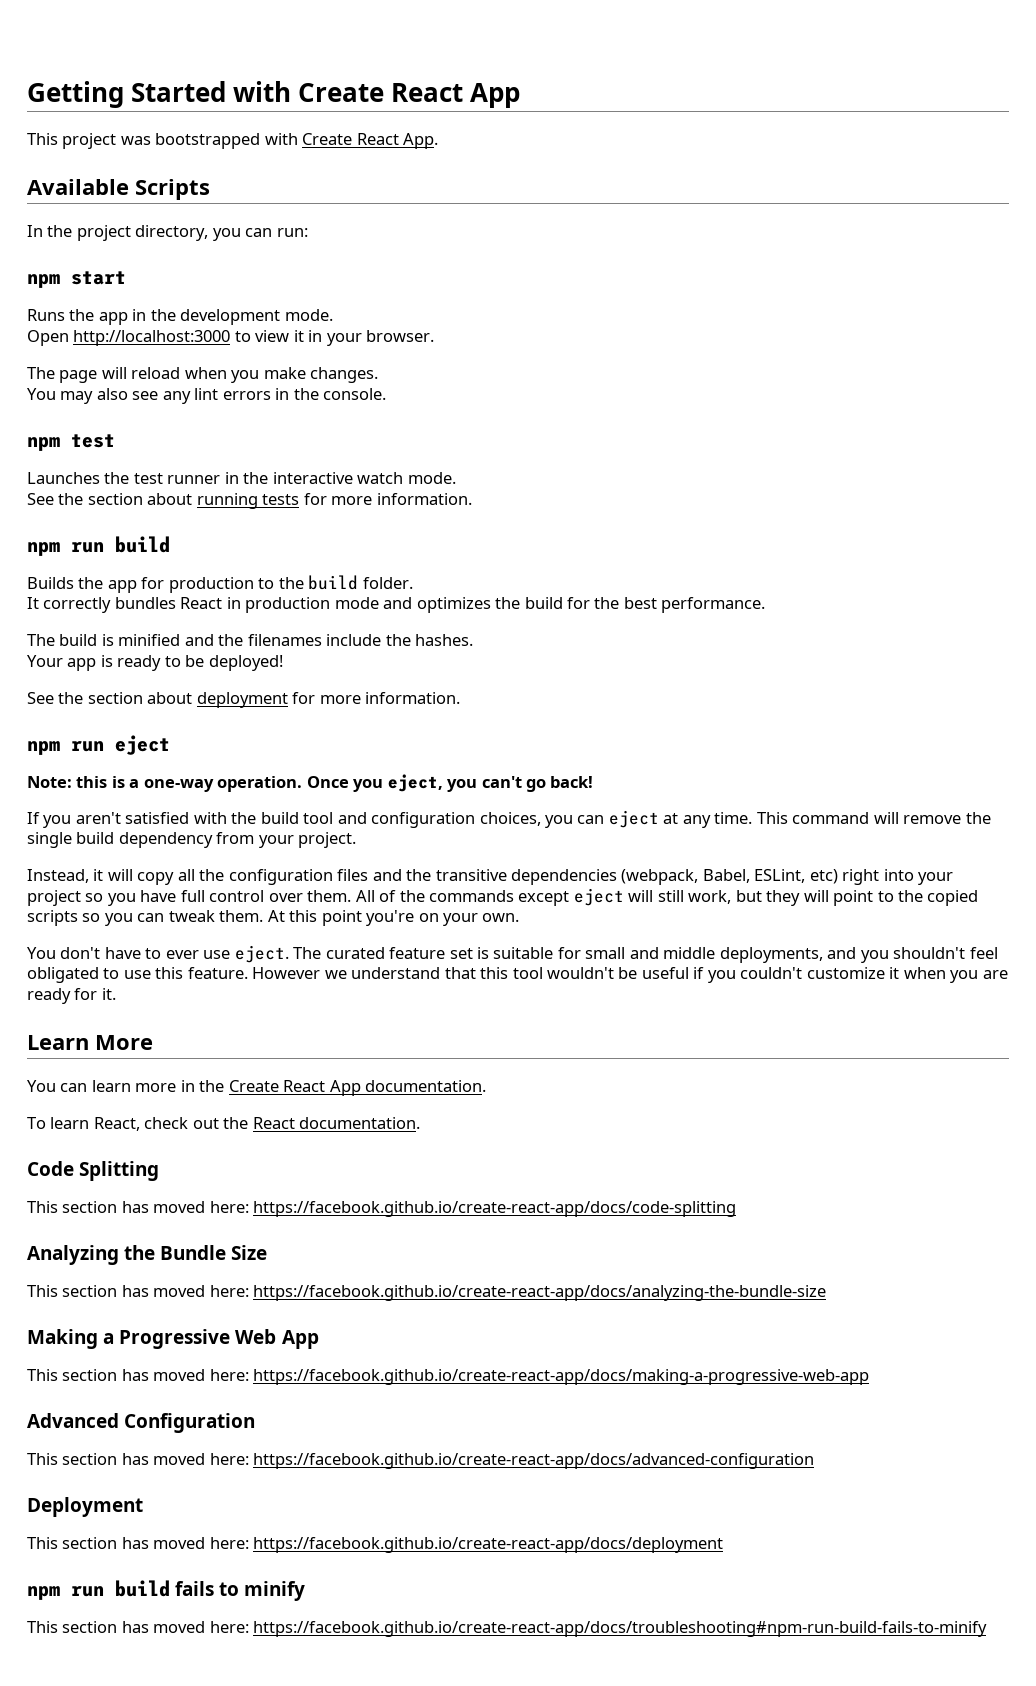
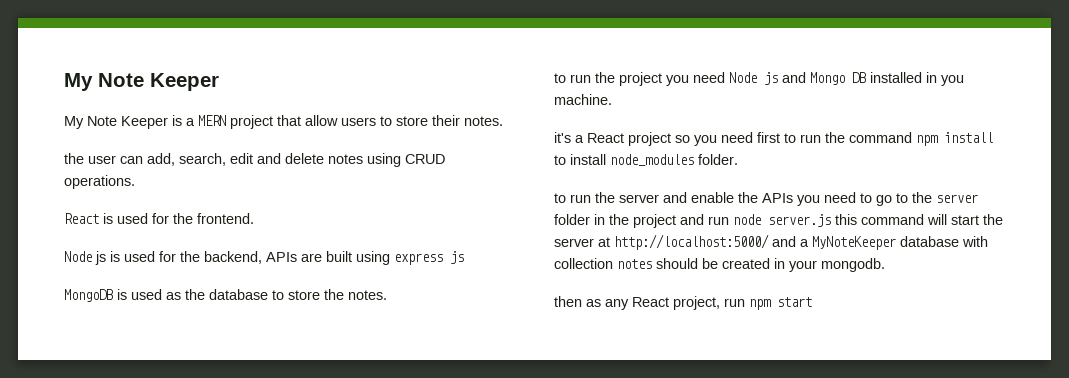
[27,81,521,108] [27,133,439,149] [27,179,210,200] [27,225,308,241] [27,271,126,288] [27,309,333,325] [27,330,435,346] [27,367,379,383] [27,388,387,404] [27,434,115,451] [27,472,456,484] [27,493,472,509] [27,536,170,556] [27,575,413,593] [27,597,766,613] [27,634,474,646] [27,655,283,671] [27,692,461,708] [27,735,170,755] [27,774,594,792] [27,810,991,828] [27,832,357,848] [27,869,954,885] [27,888,979,906] [27,910,520,926] [27,945,998,963] [27,967,1008,983] [27,988,116,1004] [27,1035,153,1050] [27,1080,487,1096] [27,1117,421,1131] [27,1161,160,1181] [27,1201,737,1217] [27,1245,268,1265] [27,1285,827,1301] [27,1329,319,1349] [27,1369,870,1385] [27,1413,256,1433] [27,1453,815,1469] [27,1497,143,1517] [27,1537,724,1553] [27,1580,306,1601] [27,1621,988,1637] Getting Started with Create React App // This project was bootstrapped with Create React App. // Available Scripts // In the project directory, you can run: // npm start // Runs the app in the development mode. // Open http://localhost:3000 to view it in your browser. // The page will reload when you make changes. // You may also see any lint errors in the console. // npm test // Launches the test runner in the interactive watch mode. // See the section about running tests for more information. // npm run build // Builds the app for production to the build folder. // It correctly bundles React in production mode and optimizes the build for the best performance. // The build is minified and the filenames include the hashes. // Your app is ready to be deployed! // See the section about deployment for more information. // npm run eject // Note: this is a one-way operation. Once you eject, you can't go back! // If you aren't satisfied with the build tool and configuration choices, you can eject at any time. This command will remove the single build dependency from your project. // Instead, it will copy all the configuration files and the transitive dependencies (webpack, Babel, ESLint, etc) right into your project so you have full control over them. All of the commands except eject will still work, but they will point to the copied scripts so you can tweak them. At this point you're on your own. // You don't have to ever use eject. The curated feature set is suitable for small and middle deployments, and you shouldn't feel obligated to use this feature. However we understand that this tool wouldn't be useful if you couldn't customize it when you are ready for it. // Learn More // You can learn more in the Create React App documentation. // To learn React, check out the React documentation. // Code Splitting // This section has moved here: https://facebook.github.io/create-react-app/docs/code-splitting // Analyzing the Bundle Size // This section has moved here: https://facebook.github.io/create-react-app/docs/analyzing-the-bundle-size // Making a Progressive Web App // This section has moved here: https://facebook.github.io/create-react-app/docs/making-a-progressive-web-app // Advanced Configuration // This section has moved here: https://facebook.github.io/create-react-app/docs/advanced-configuration // Deployment // This section has moved here: https://facebook.github.io/create-react-app/docs/deployment // npm run build fails to minify // This section has moved here: https://facebook.github.io/create-react-app/docs/troubleshooting#npm-run-build-fails-to-minify -> [64,73,219,91] [64,115,503,129] [64,153,445,167] [64,175,135,189] [64,213,254,224] [64,251,464,265] [64,289,387,302] [554,72,964,86] [554,94,612,105] [554,132,993,146] [554,154,738,166] [554,192,978,206] [554,214,1003,228] [554,234,988,250] [554,258,885,272] [554,296,812,310] My Note Keeper // My Note Keeper is a MERN project that allow users to store their notes. // the user can add, search, edit and delete notes using CRUD operations. // React is used for the frontend. // Node js is used for the backend, APIs are built using express js // MongoDB is used as the database to store the notes. // to run the project you need Node js and Mongo DB installed in you machine. // it's a React project so you need first to run the command npm install to install node_modules folder. // to run the server and enable the APIs you need to go to the server folder in the project and run node server.js this command will start the server at http://localhost:5000/ and a MyNoteKeeper database with collection notes should be created in your mongodb. // then as any React project, run npm start

